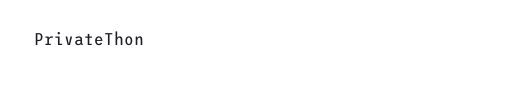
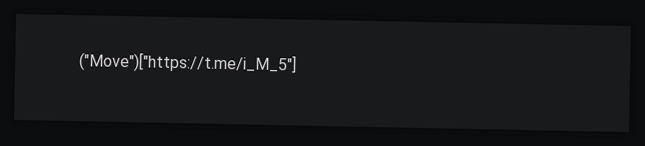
[34,31,144,46] PrivateThon -> [79,51,297,75] ("Move")["https://t.me/i_M_5"]

